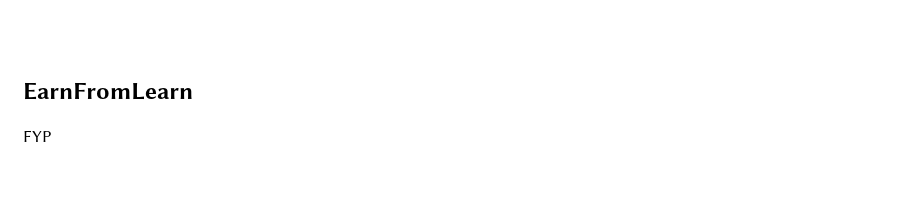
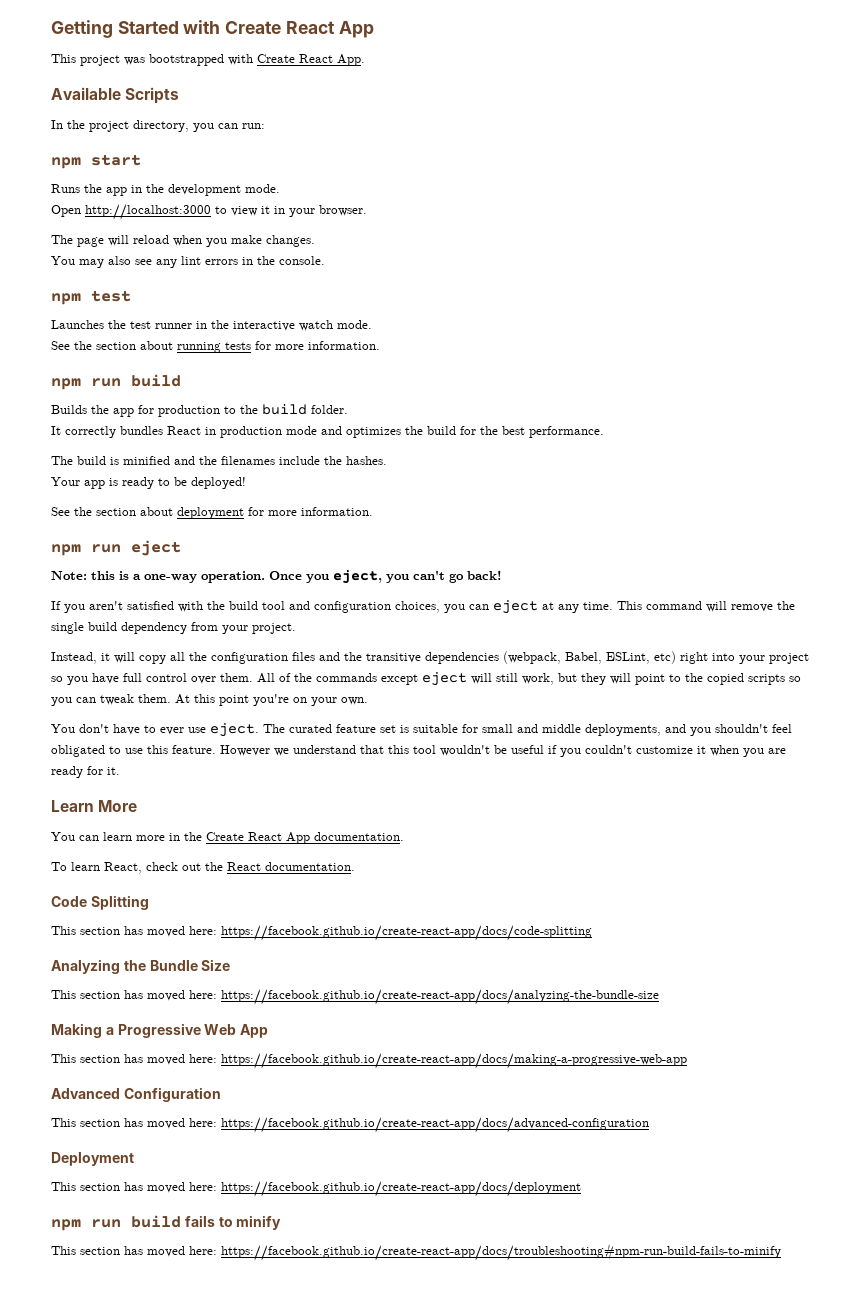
[23,82,193,100] [23,130,52,142] EarnFromLearn // FYP -> [51,20,374,38] [51,54,365,66] [51,87,180,104] [51,120,265,132] [51,154,141,169] [51,184,280,196] [51,204,367,220] [51,235,315,247] [51,256,325,268] [51,290,131,305] [51,320,372,331] [51,341,380,353] [51,374,181,390] [51,404,348,417] [51,426,604,438] [51,456,387,465] [51,477,246,489] [51,507,373,519] [51,540,181,556] [51,570,502,584] [51,600,795,614] [51,622,296,634] [51,651,809,664] [51,672,801,686] [51,694,368,706] [51,723,792,737] [51,745,786,757] [51,766,120,778] [51,800,138,812] [51,832,404,844] [51,862,355,874] [51,895,149,910] [51,925,592,941] [51,959,231,974] [51,989,659,1005] [51,1023,269,1038] [51,1053,687,1069] [51,1087,221,1102] [51,1117,649,1133] [51,1152,134,1166] [51,1181,581,1197] [51,1215,282,1231] [51,1243,781,1261] Getting Started with Create React App // This project was bootstrapped with Create React App. // Available Scripts // In the project directory, you can run: // npm start // Runs the app in the development mode. // Open http://localhost:3000 to view it in your browser. // The page will reload when you make changes. // You may also see any lint errors in the console. // npm test // Launches the test runner in the interactive watch mode. // See the section about running tests for more information. // npm run build // Builds the app for production to the build folder. // It correctly bundles React in production mode and optimizes the build for the best performance. // The build is minified and the filenames include the hashes. // Your app is ready to be deployed! // See the section about deployment for more information. // npm run eject // Note: this is a one-way operation. Once you eject, you can't go back! // If you aren't satisfied with the build tool and configuration choices, you can eject at any time. This command will remove the single build dependency from your project. // Instead, it will copy all the configuration files and the transitive dependencies (webpack, Babel, ESLint, etc) right into your project so you have full control over them. All of the commands except eject will still work, but they will point to the copied scripts so you can tweak them. At this point you're on your own. // You don't have to ever use eject. The curated feature set is suitable for small and middle deployments, and you shouldn't feel obligated to use this feature. However we understand that this tool wouldn't be useful if you couldn't customize it when you are ready for it. // Learn More // You can learn more in the Create React App documentation. // To learn React, check out the React documentation. // Code Splitting // This section has moved here: https://facebook.github.io/create-react-app/docs/code-splitting // Analyzing the Bundle Size // This section has moved here: https://facebook.github.io/create-react-app/docs/analyzing-the-bundle-size // Making a Progressive Web App // This section has moved here: https://facebook.github.io/create-react-app/docs/making-a-progressive-web-app // Advanced Configuration // This section has moved here: https://facebook.github.io/create-react-app/docs/advanced-configuration // Deployment // This section has moved here: https://facebook.github.io/create-react-app/docs/deployment // npm run build fails to minify // This section has moved here: https://facebook.github.io/create-react-app/docs/troubleshooting#npm-run-build-fails-to-minify

